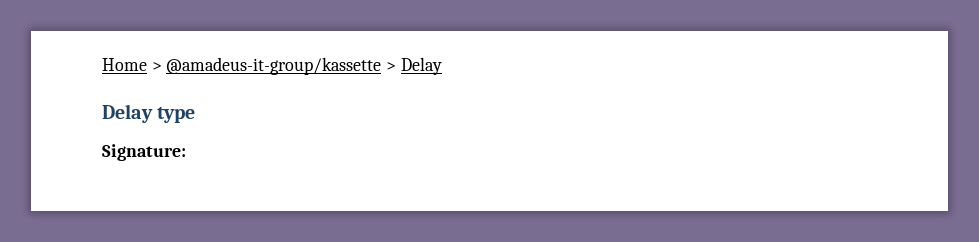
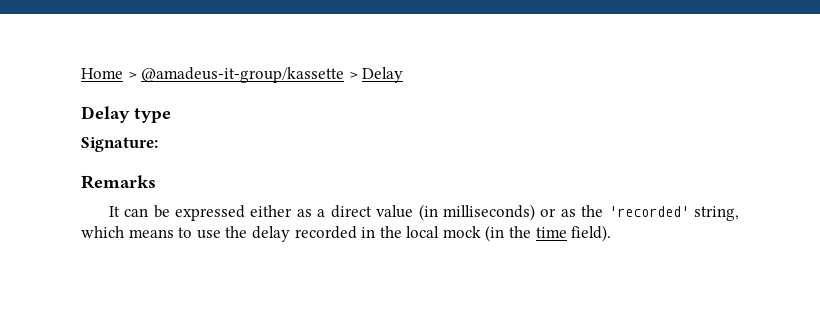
(186, 152) none -> [81,175,156,189] [108,204,739,221] [81,225,612,242] // Remarks // It can be expressed either as a direct value (in milliseconds) or as the 'recorded' string, which means to use the delay recorded in the local mock (in the time field).

